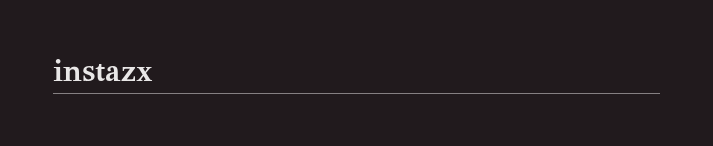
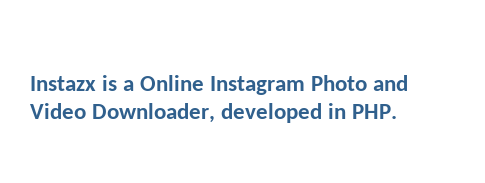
[53,59,153,82] instazx -> [30,75,409,95] [30,103,398,123] Instazx is a Online Instagram Photo and Video Downloader, developed in PHP.

